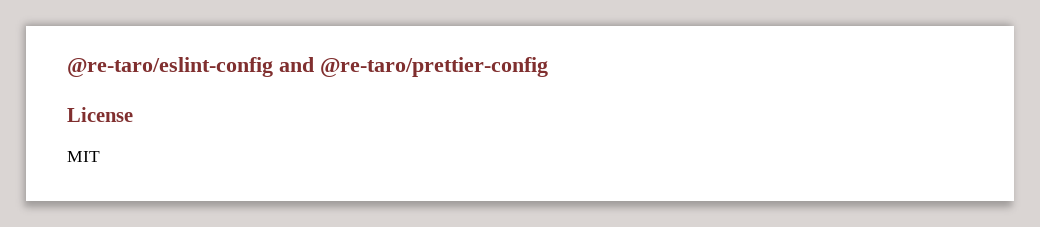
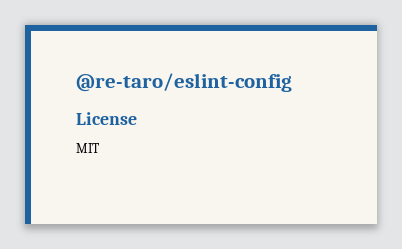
[279,57,548,77] and @re-taro/prettier-config -> (292, 82) none

